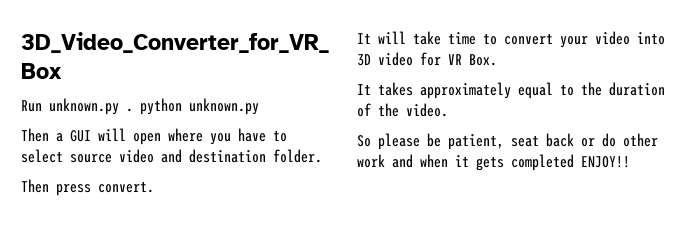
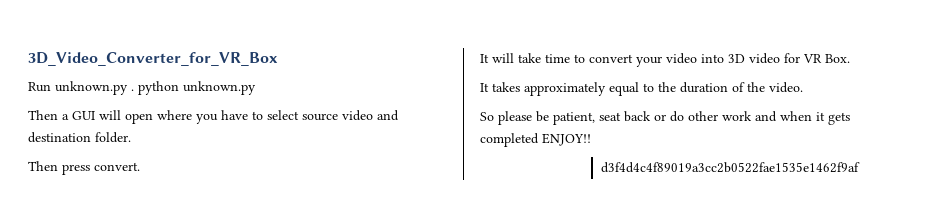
(630, 162) none -> [601,162,861,173] // d3f4d4c4f89019a3cc2b0522fae1535e1462f9af

